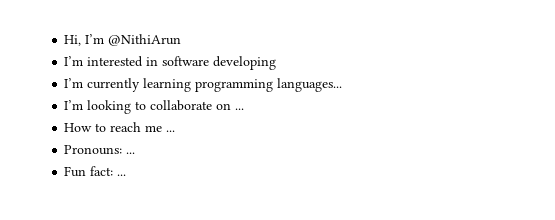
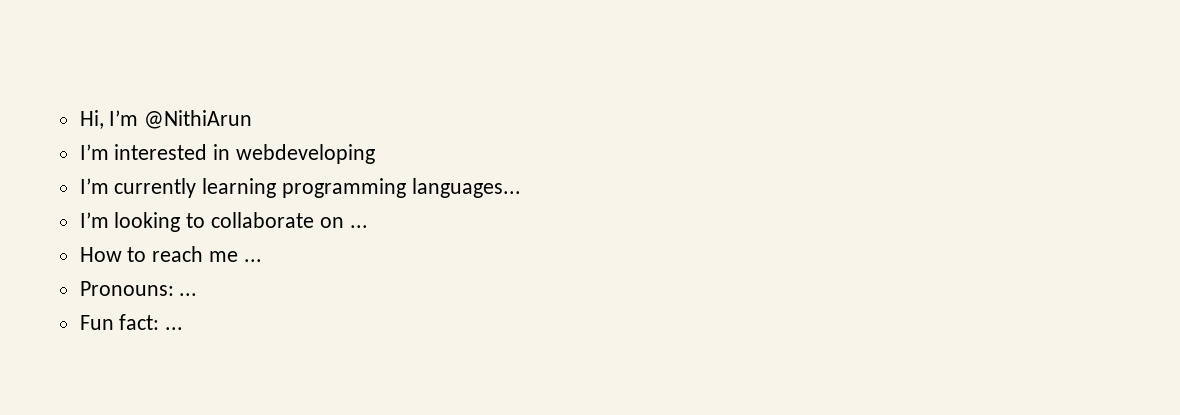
[162,56,277,70] software developing -> [236,144,376,164] webdeveloping

